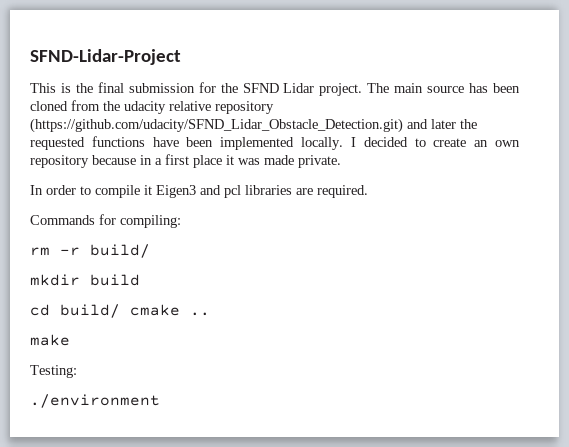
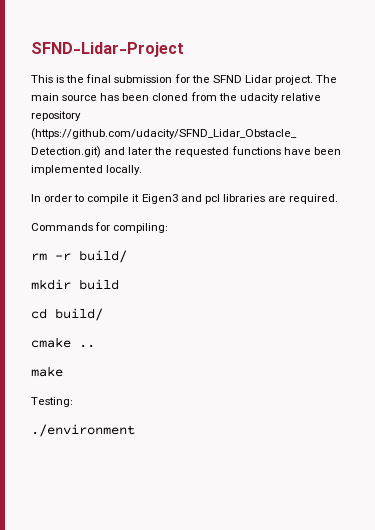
[350,137,520,147] [30,154,341,168] I decided to create an own repository because in a first place it was made private. -> (143, 170) none
(120, 311) none -> (103, 314) //

